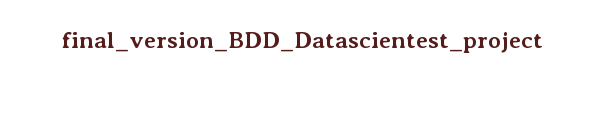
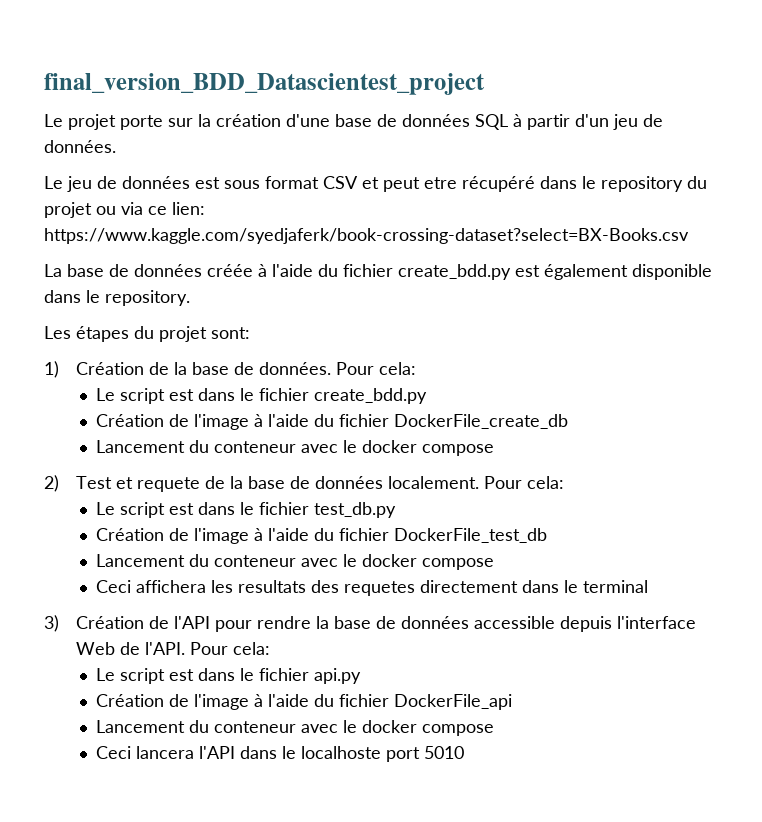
(543, 42) none -> [44,114,663,130] [44,140,116,153] [44,176,707,192] [44,202,205,218] [44,228,689,244] [44,264,712,280] [44,290,190,306] [44,326,250,342] [44,361,417,378] [95,388,427,404] [95,414,568,430] [95,440,494,456] [44,475,565,492] [95,502,396,518] [95,528,547,544] [95,554,494,570] [95,580,648,596] [44,615,697,632] [76,642,271,655] [95,668,361,684] [95,694,512,710] [95,720,494,736] [95,746,464,762] // Le projet porte sur la création d'une base de données SQL à partir d'un jeu de données. // Le jeu de données est sous format CSV et peut etre récupéré dans le repository du projet ou via ce lien: https://www.kaggle.com/syedjaferk/book-crossing-dataset?select=BX-Books.csv // La base de données créée à l'aide du fichier create_bdd.py est également disponible dans le repository. // Les étapes du projet sont: // 1) Création de la base de données. Pour cela: // Le script est dans le fichier create_bdd.py // Création de l'image à l'aide du fichier DockerFile_create_db // Lancement du conteneur avec le docker compose // 2) Test et requete de la base de données localement. Pour cela: // Le script est dans le fichier test_db.py // Création de l'image à l'aide du fichier DockerFile_test_db // Lancement du conteneur avec le docker compose // Ceci affichera les resultats des requetes directement dans le terminal // 3) Création de l'API pour rendre la base de données accessible depuis l'interface Web de l'API. Pour cela: // Le script est dans le fichier api.py // Création de l'image à l'aide du fichier DockerFile_api // Lancement du conteneur avec le docker compose // Ceci lancera l'API dans le localhoste port 5010

